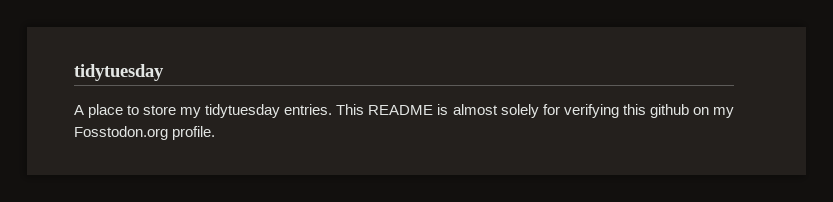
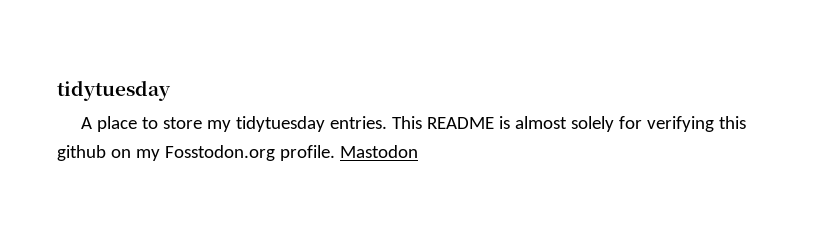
(216, 133) none -> [339,145,418,158] Mastodon

